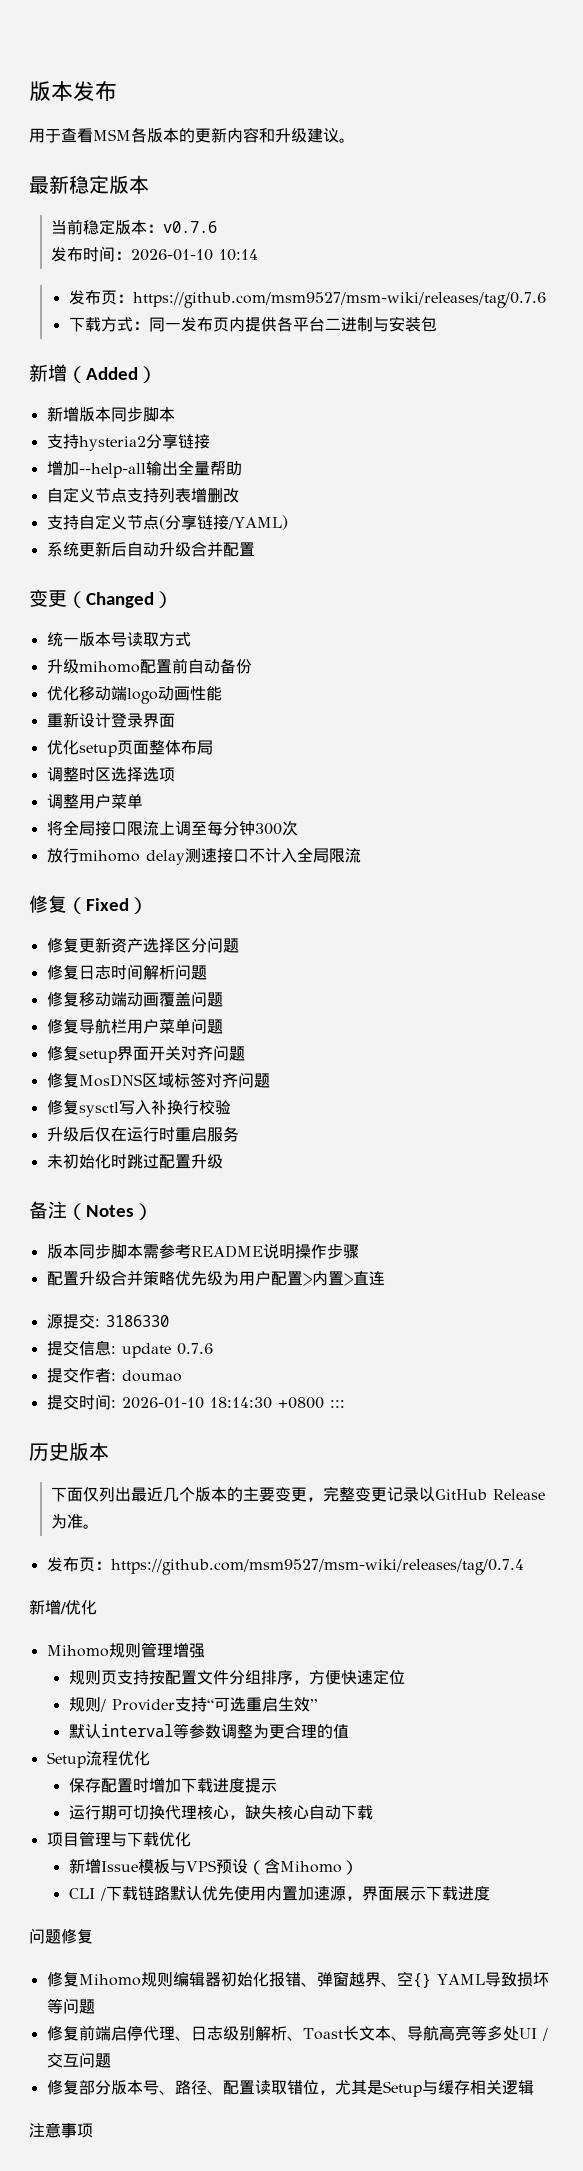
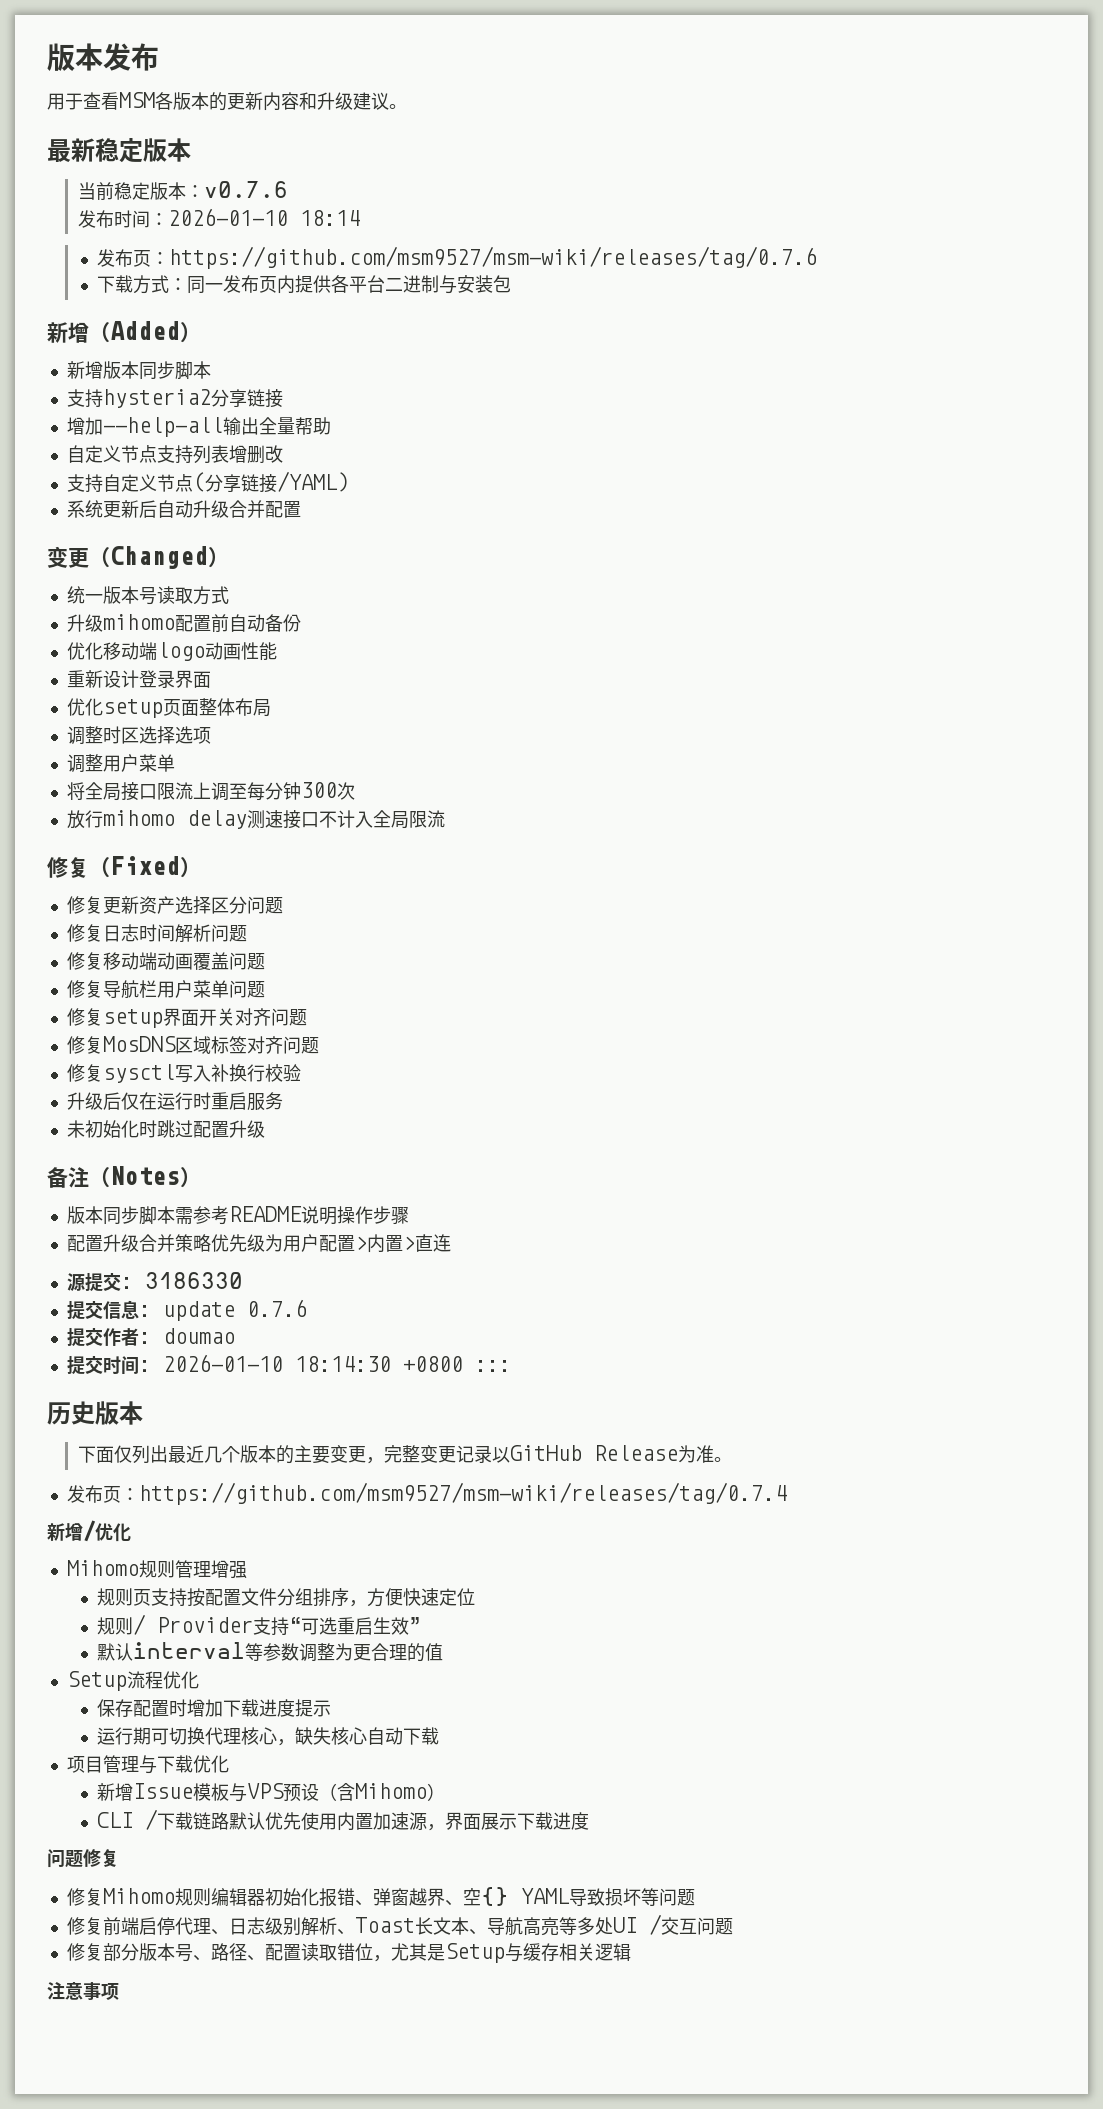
[219,249,259,261] 10:14 -> [299,210,360,226] 18:14

